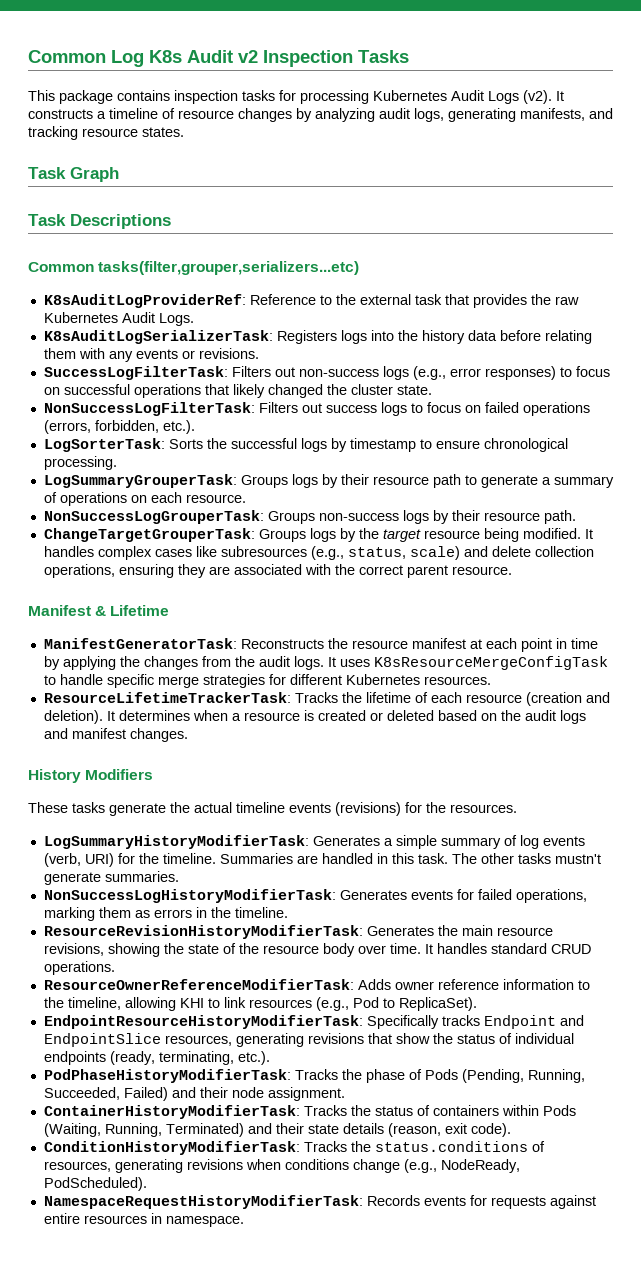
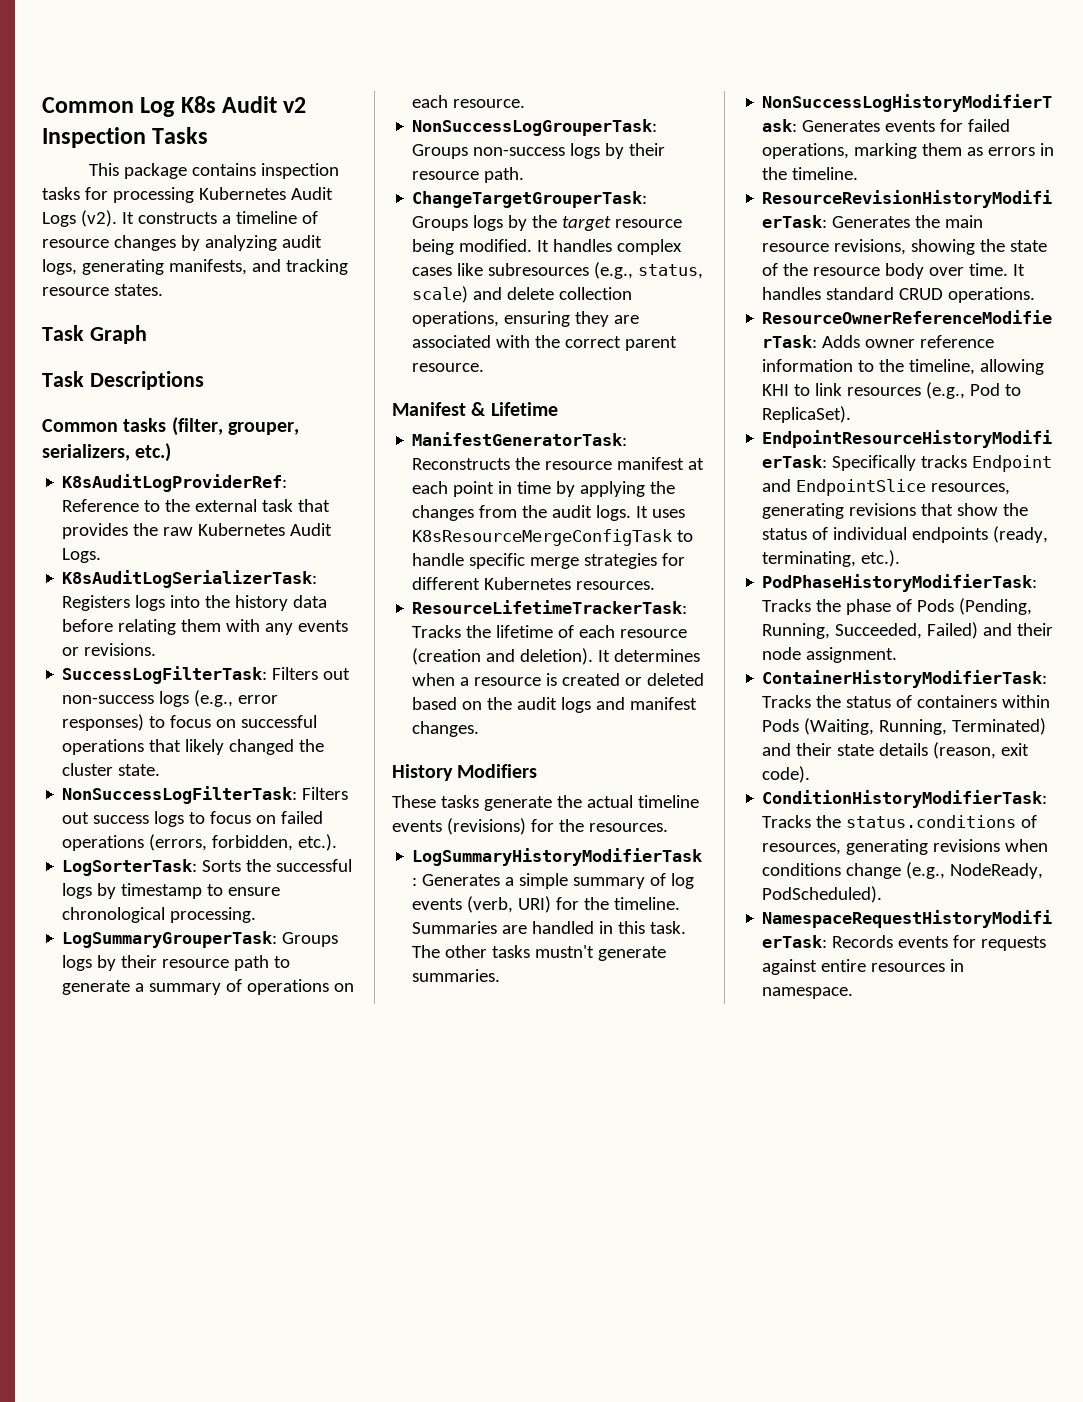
[98,261,360,275] tasks(filter,grouper,serializers...etc) -> [123,417,300,436] [42,443,172,462] tasks (filter, grouper, serializers, etc.)

